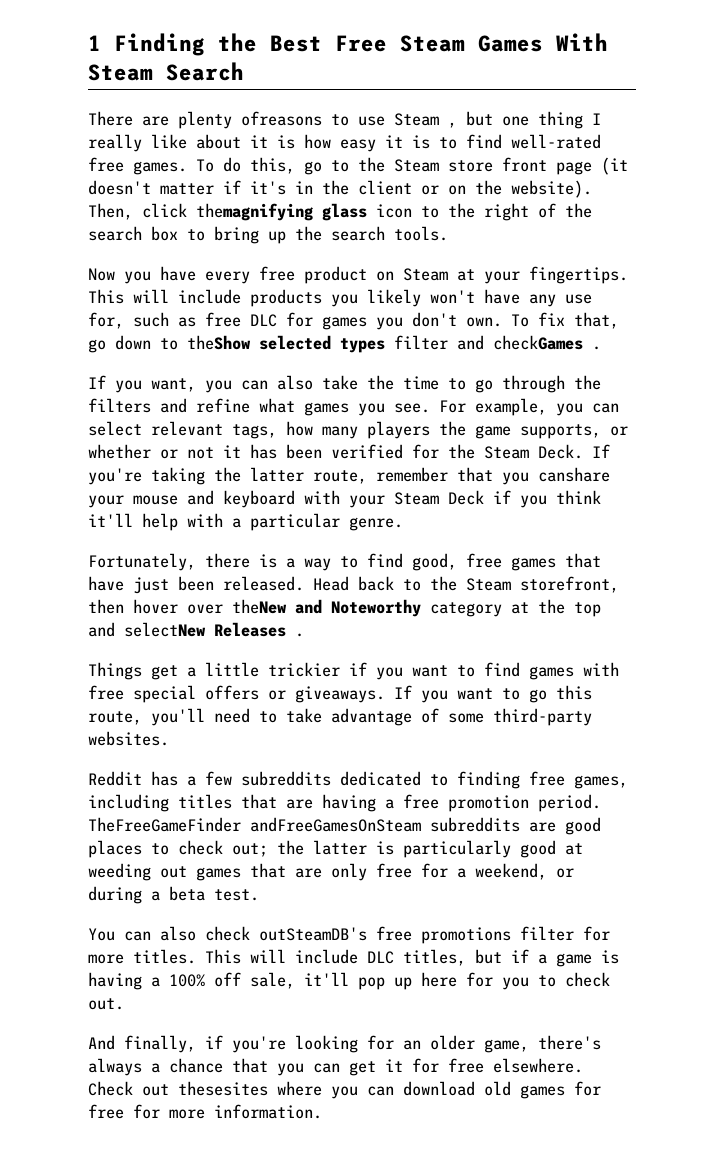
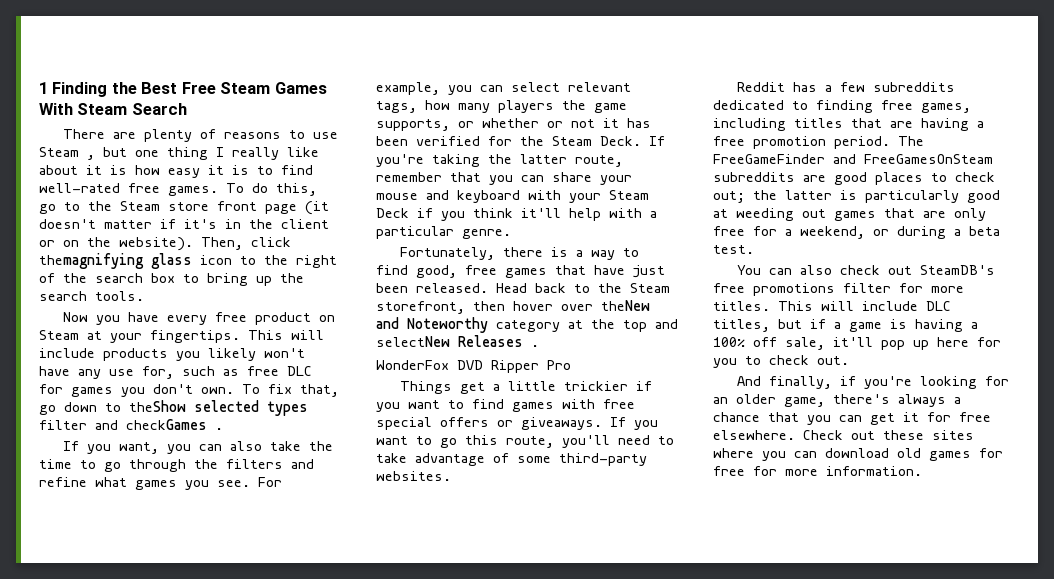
[241,111,322,126] ofreasons -> [200,129,282,139] of reasons
[538,467,610,482] canshare -> [521,172,592,182] can share
(304, 635) none -> [376,360,571,373] // WonderFox DVD Ripper Pro
[88,817,421,832] TheFreeGameFinder andFreeGamesOnSteam -> [898,136,924,146] [713,154,993,164] The FreeGameFinder and FreeGamesOnSteam
[259,927,367,941] outSteamDB's -> [888,265,996,275] out SteamDB's
[178,1081,268,1096] thesesites -> [883,430,974,440] these sites

